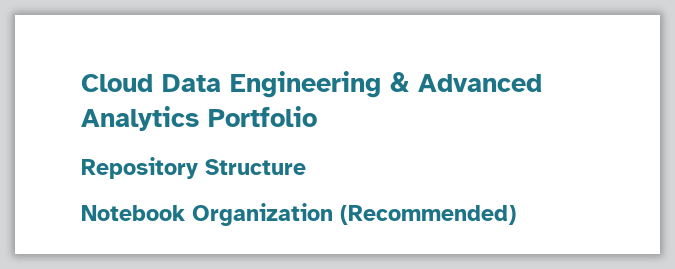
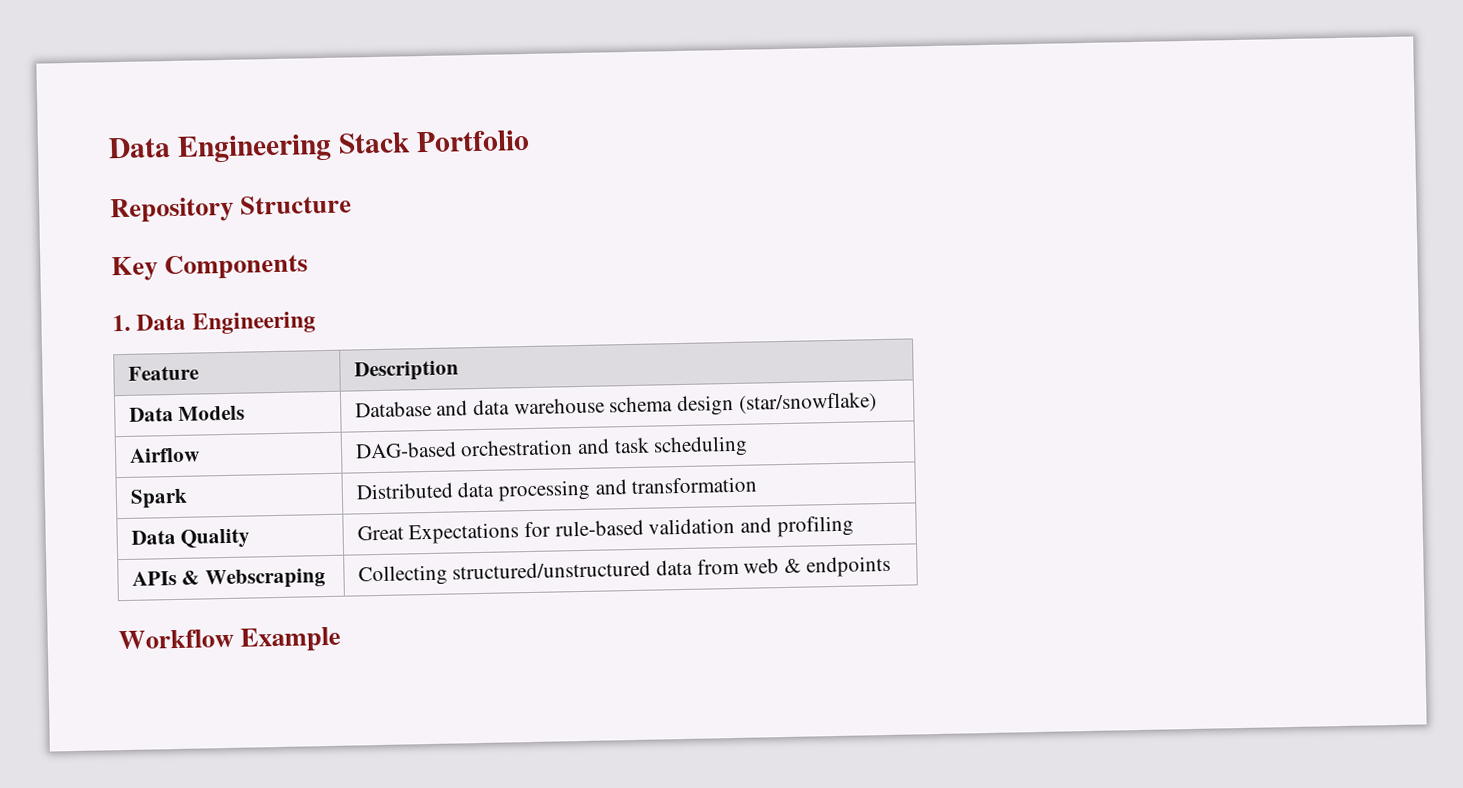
[81,71,542,98] [81,106,199,131] Cloud Data Engineering & Advanced Analytics -> [108,132,411,163] Data Engineering Stack
[81,203,516,226] Notebook Organization (Recommended) -> [111,253,309,282] [112,311,316,335] [127,365,199,381] [353,360,459,382] [128,405,246,422] [354,392,877,418] [128,447,200,463] [354,435,749,459] [129,488,188,509] [355,476,758,502] [130,528,251,549] [356,515,854,545] [131,568,326,590] [357,555,891,587] [118,626,342,653] Key Components // 1. Data Engineering // Feature | Description // Data Models | Database and data warehouse schema design (star/snowflake) // Airflow | DAG-based orchestration and task scheduling // Spark | Distributed data processing and transformation // Data Quality | Great Expectations for rule-based validation and profiling // APIs & Webscraping | Collecting structured/unstructured data from web & endpoints // Workflow Example

